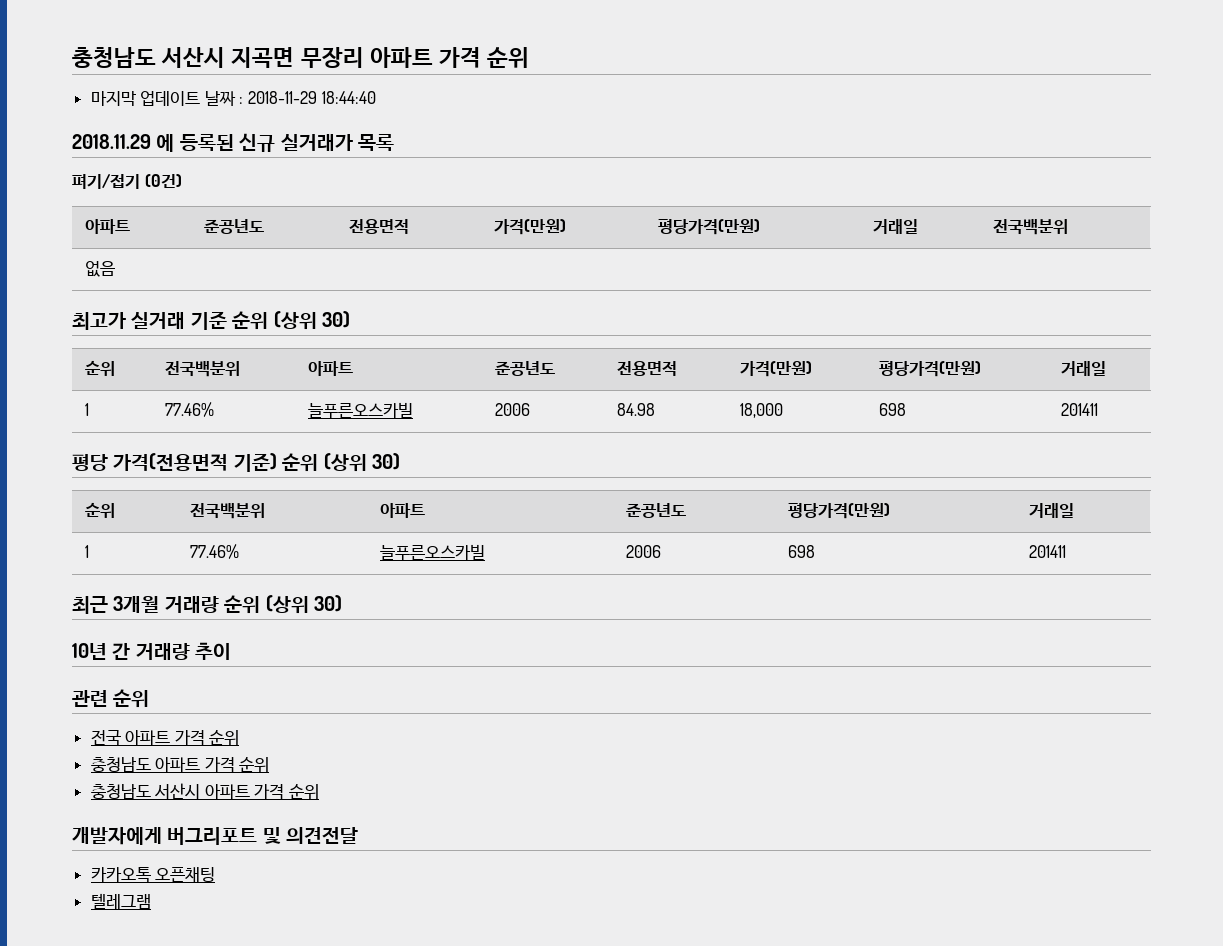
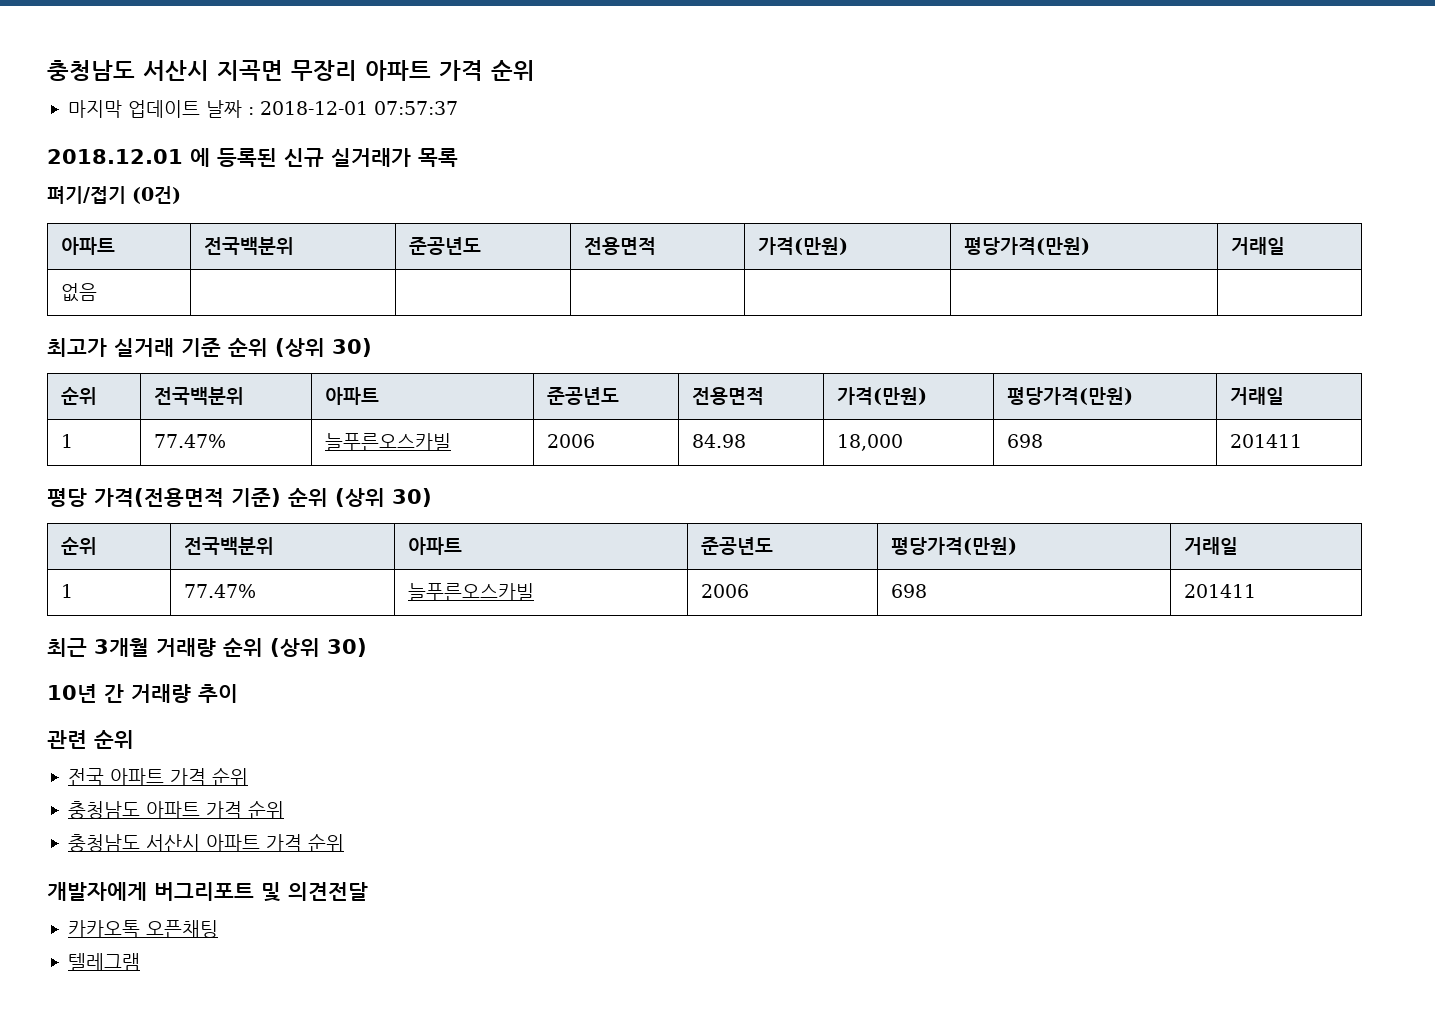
[248,91,376,104] [72,134,151,149] 2018-11-29 18:44:40 // 2018.11.29 -> [259,101,458,115] [47,149,183,164] 2018-12-01 07:57:37 // 2018.12.01
[203,219,264,234] [348,219,409,234] [493,219,566,235] [657,219,760,235] [872,219,918,234] [992,219,1068,235] | 준공년도 | 전용면적 | 가격(만원) | 평당가격(만원) | 거래일 | 전국백분위 -> [204,237,295,255] [409,237,482,255] [584,237,657,255] [758,237,849,255] [964,237,1091,255] [1231,237,1286,255] | 전국백분위 | 준공년도 | 전용면적 | 가격(만원) | 평당가격(만원) | 거래일
[164,402,214,417] 77.46% -> [154,434,227,448] 77.47%
[189,544,239,559] 77.46% -> [184,584,257,598] 77.47%

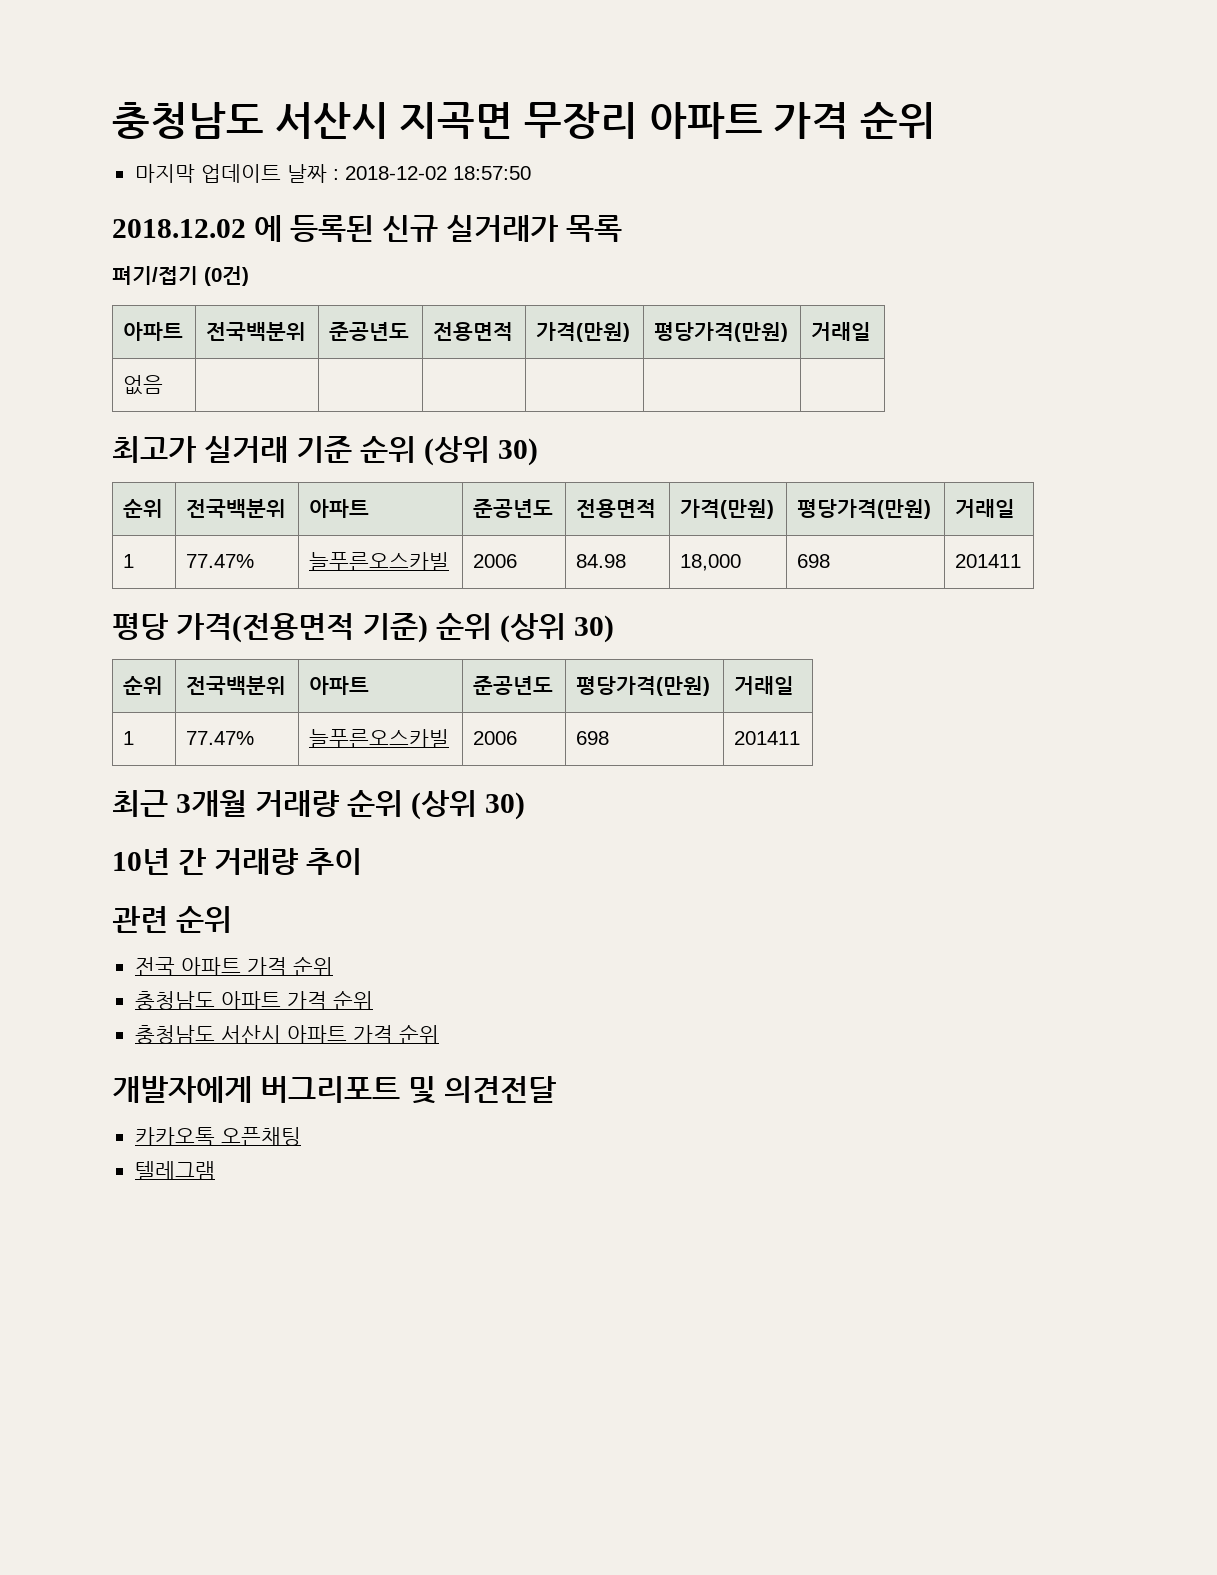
[259,101,458,115] [47,149,183,164] 2018-12-01 07:57:37 // 2018.12.01 -> [344,166,531,180] [112,219,246,238] 2018-12-02 18:57:50 // 2018.12.02

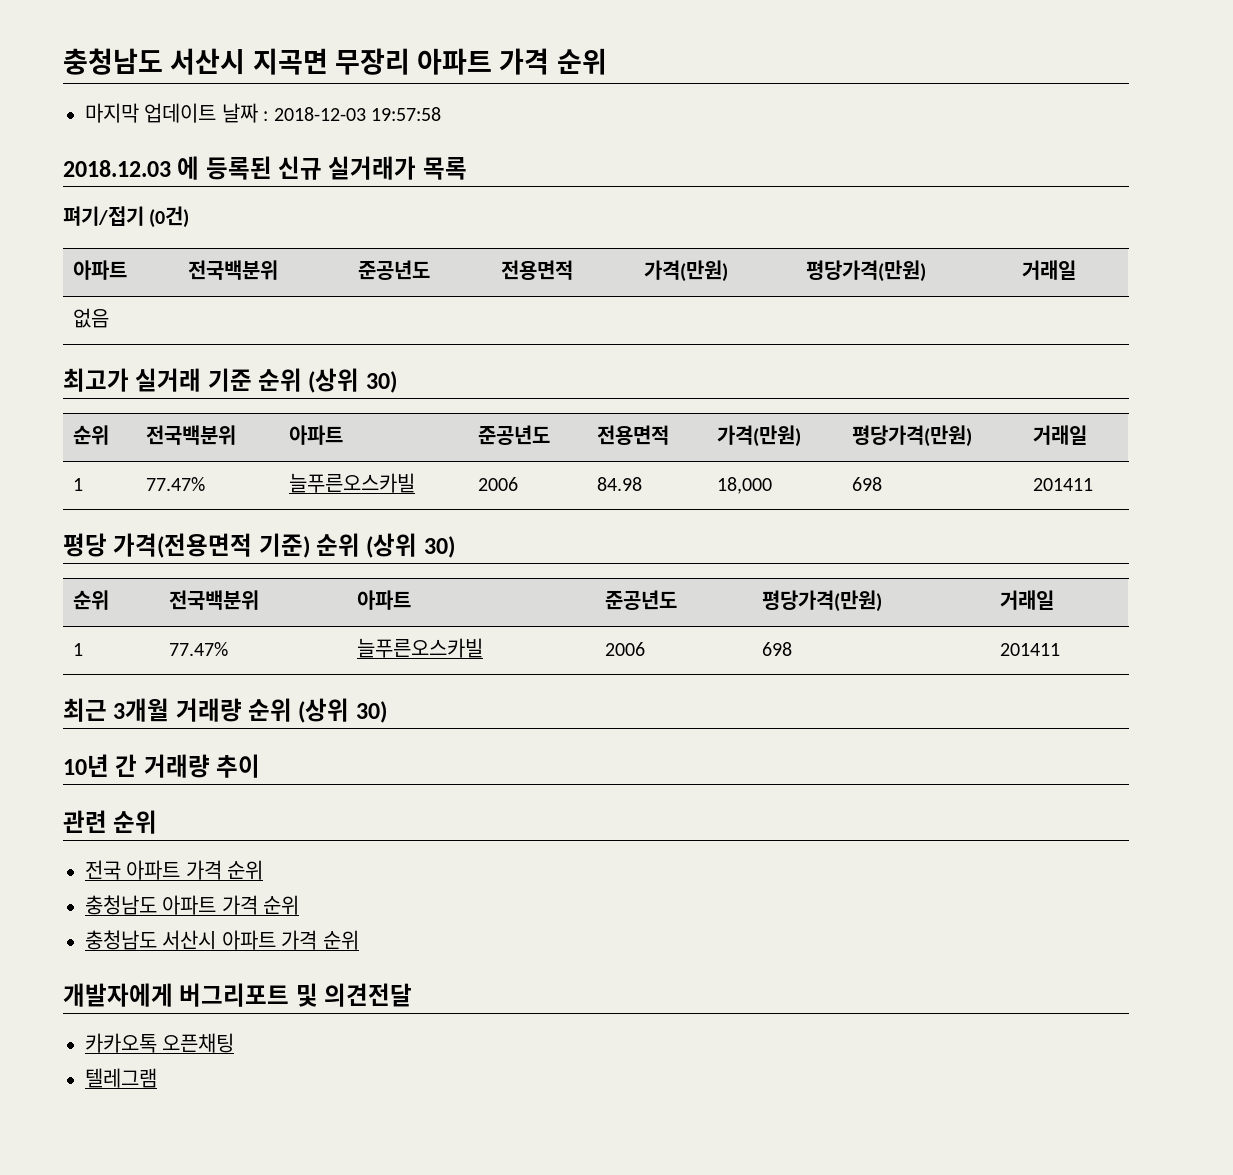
[344,166,531,180] [112,219,246,238] 2018-12-02 18:57:50 // 2018.12.02 -> [273,107,441,121] [63,160,171,177] 2018-12-03 19:57:58 // 2018.12.03

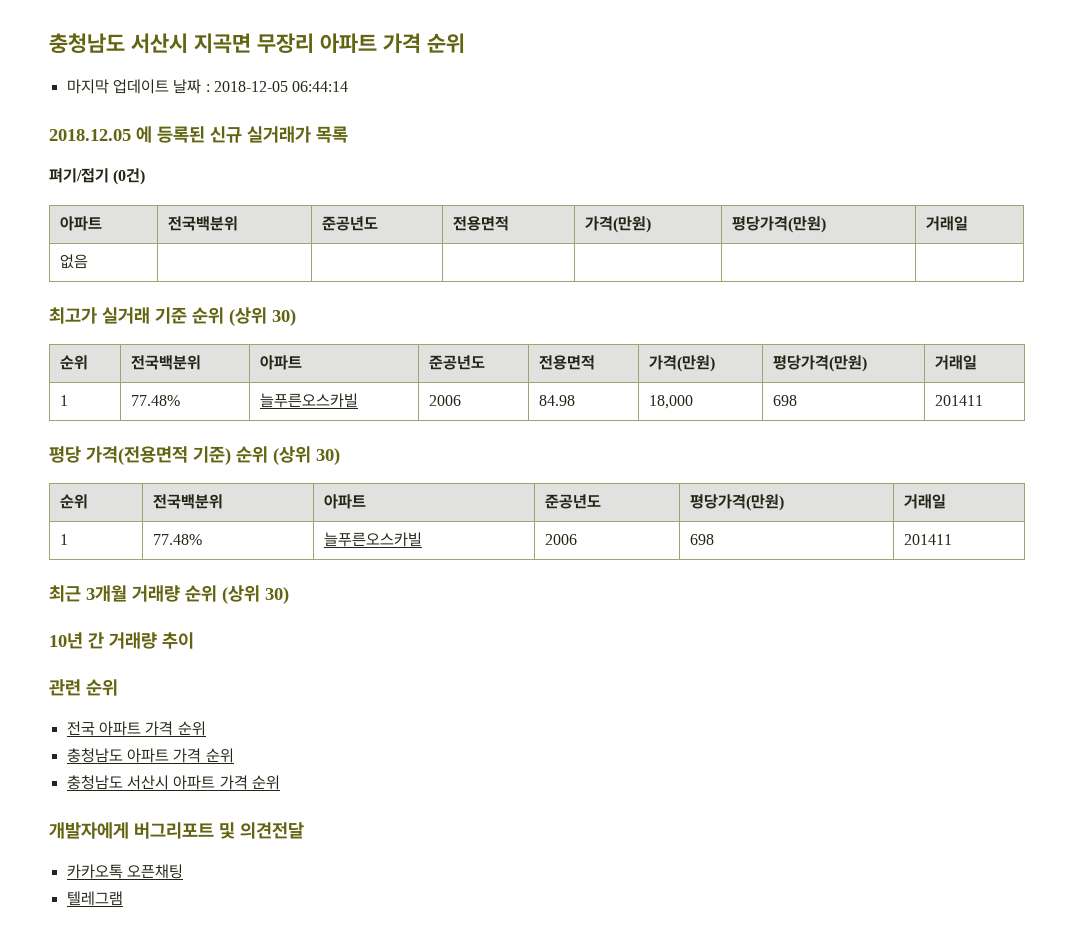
[273,107,441,121] [63,160,171,177] 2018-12-03 19:57:58 // 2018.12.03 -> [213,81,349,92] [49,129,131,141] 2018-12-05 06:44:14 // 2018.12.05
[146,477,206,491] 77.47% -> [131,395,181,406] 77.48%
[169,642,229,656] 77.47% -> [153,534,203,545] 77.48%

